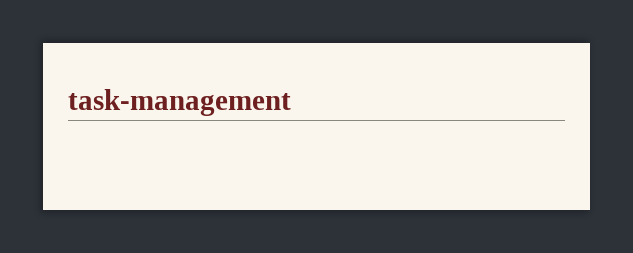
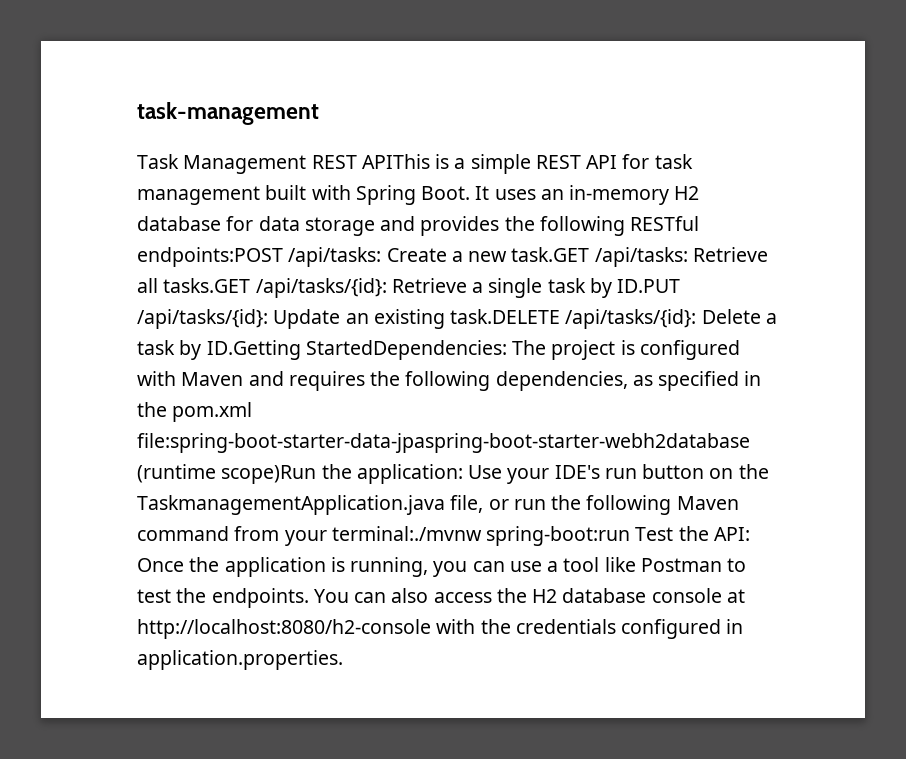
(291, 102) none -> [137,154,693,174] [137,185,700,205] [137,216,700,236] [137,247,768,267] [137,278,681,298] [137,309,777,329] [137,340,740,360] [137,371,762,391] [137,402,253,422] [137,433,750,453] [137,464,769,484] [137,495,739,515] [137,526,750,546] [137,557,747,577] [137,588,745,608] [137,619,744,639] [137,650,343,670] // Task Management REST APIThis is a simple REST API for task management built with Spring Boot. It uses an in-memory H2 database for data storage and provides the following RESTful endpoints:POST /api/tasks: Create a new task.GET /api/tasks: Retrieve all tasks.GET /api/tasks/{id}: Retrieve a single task by ID.PUT /api/tasks/{id}: Update an existing task.DELETE /api/tasks/{id}: Delete a task by ID.Getting StartedDependencies: The project is configured with Maven and requires the following dependencies, as specified in the pom.xml file:spring-boot-starter-data-jpaspring-boot-starter-webh2database (runtime scope)Run the application: Use your IDE's run button on the TaskmanagementApplication.java file, or run the following Maven command from your terminal:./mvnw spring-boot:run Test the API: Once the application is running, you can use a tool like Postman to test the endpoints. You can also access the H2 database console at http://localhost:8080/h2-console with the credentials configured in application.properties.

